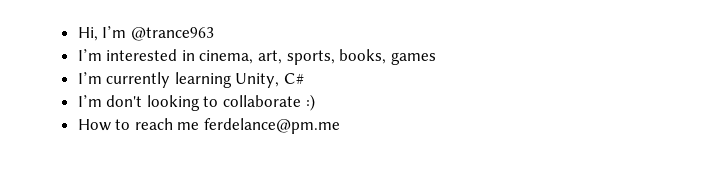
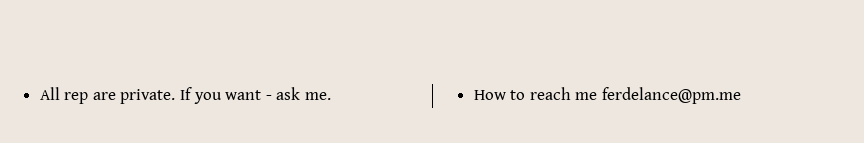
[77,26,214,41] [77,49,436,65] [77,72,305,88] [77,94,315,111] Hi, I’m @trance963 // I’m interested in cinema, art, sports, books, games // I’m currently learning Unity, C# // I’m don't looking to collaborate :) -> [39,87,332,104] All rep are private. If you want - ask me.

